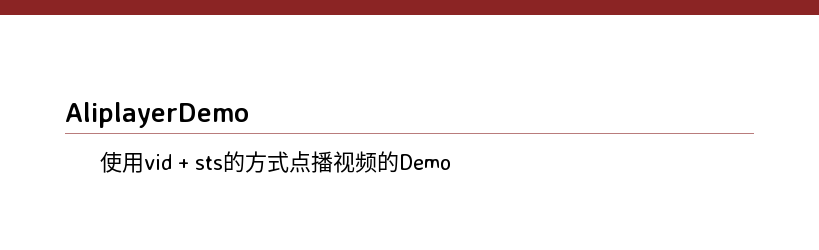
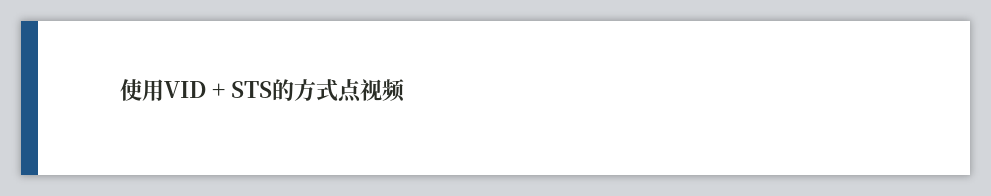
[65,102,249,128] [100,151,452,173] AliplayerDemo // 使用vid + sts的方式点播视频的Demo -> [120,79,405,103] 使用VID + STS的方式点视频

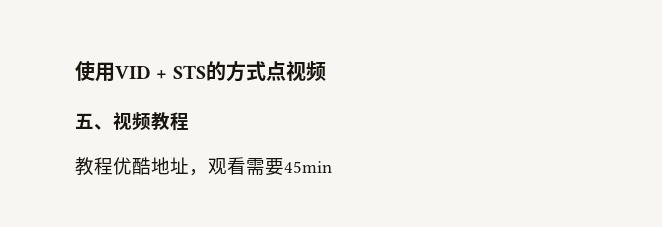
(405, 90) none -> [75,112,189,131] [75,157,332,176] // 五、视频教程 // 教程优酷地址，观看需要45min

